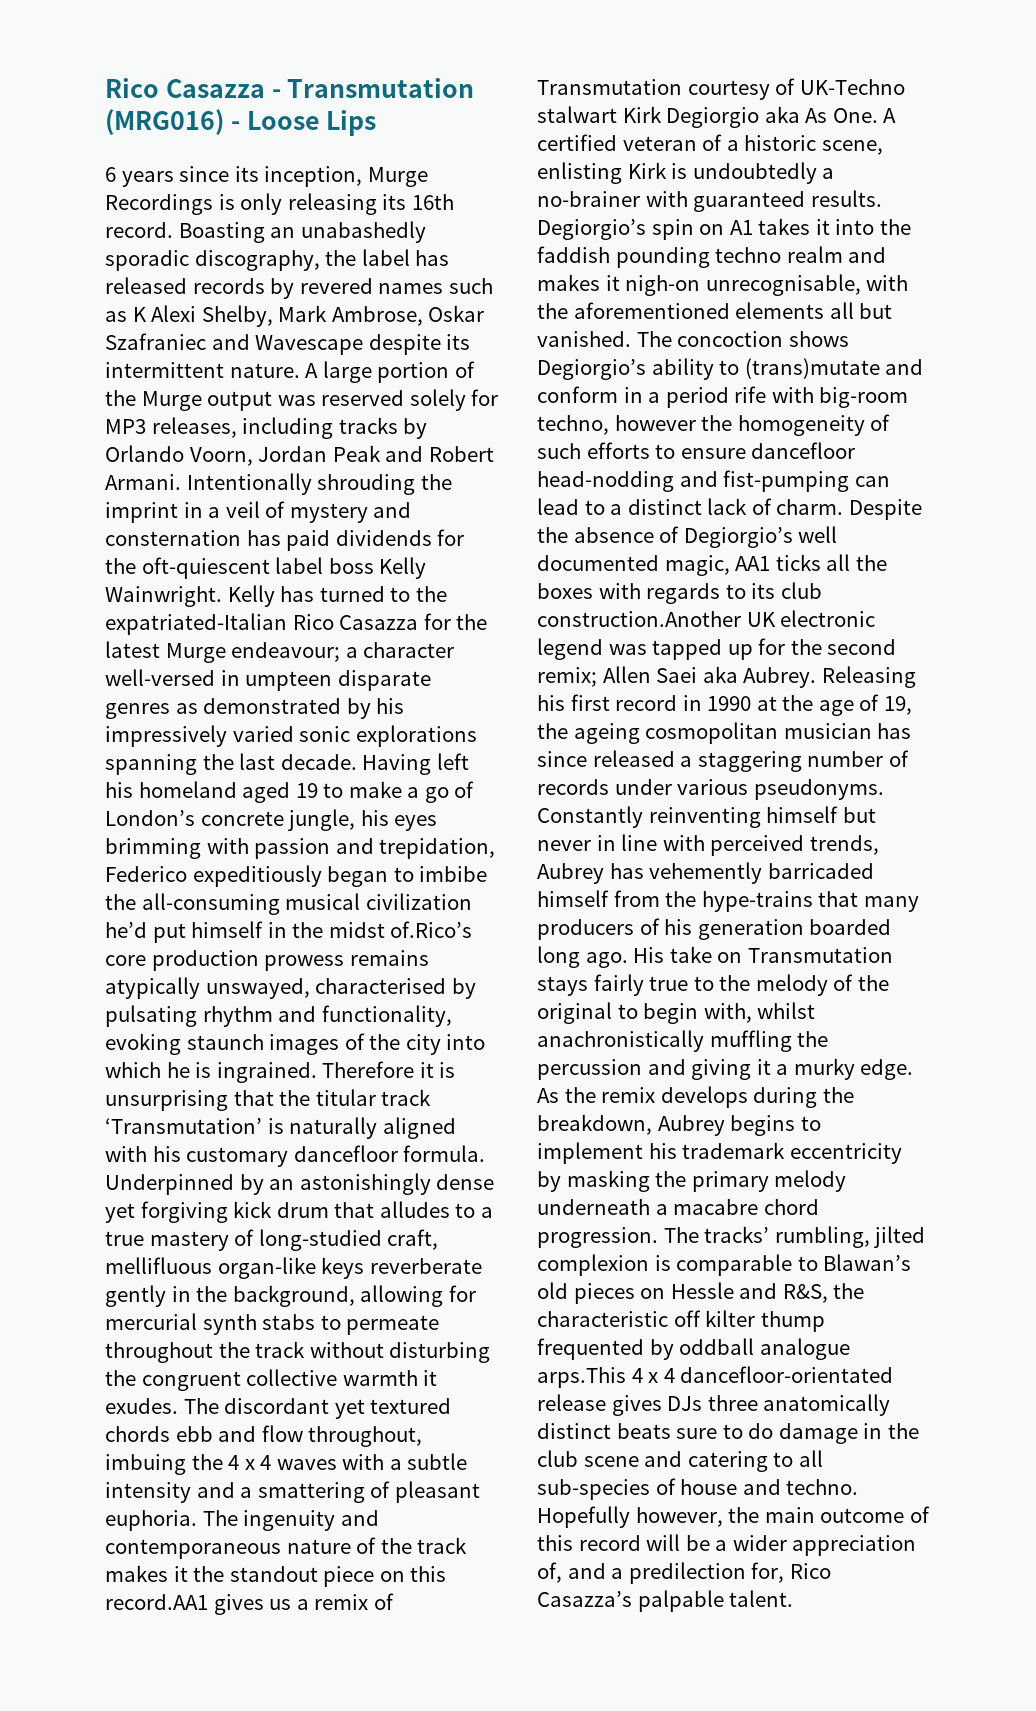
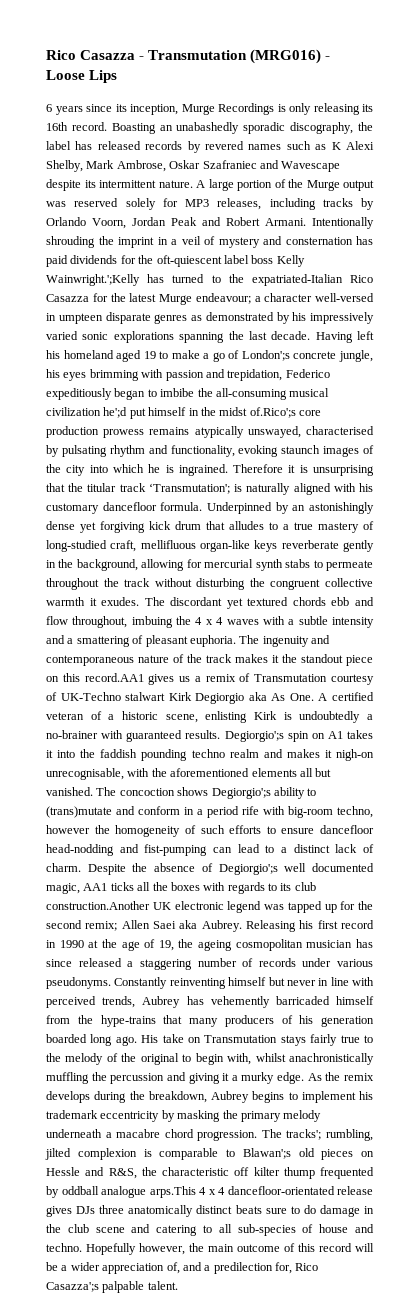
[105,585,275,607] Wainwright. Kelly -> [46,274,140,286] Wainwright.';Kelly
[105,810,195,826] London’s -> [241,350,290,361] London';s
[105,922,147,938] he’d -> [103,407,128,418] he';d
[390,921,473,938] of.Rico’s -> [249,407,296,418] of.Rico';s
[105,1118,262,1134] ‘Transmutation’ -> [148,483,230,494] ‘Transmutation';
[537,219,646,240] Degiorgio’s -> [224,731,284,742] Degiorgio';s
[537,359,646,380] Degiorgio’s -> [211,788,271,799] Degiorgio';s
[683,527,793,548] Degiorgio’s -> [218,864,278,875] Degiorgio';s
[704,1226,770,1243] tracks’ -> [286,1129,322,1140] tracks';
[823,1254,912,1271] Blawan’s -> [242,1148,291,1159] Blawan';s
[537,1591,632,1607] Casazza’s -> [46,1282,99,1292] Casazza';s

